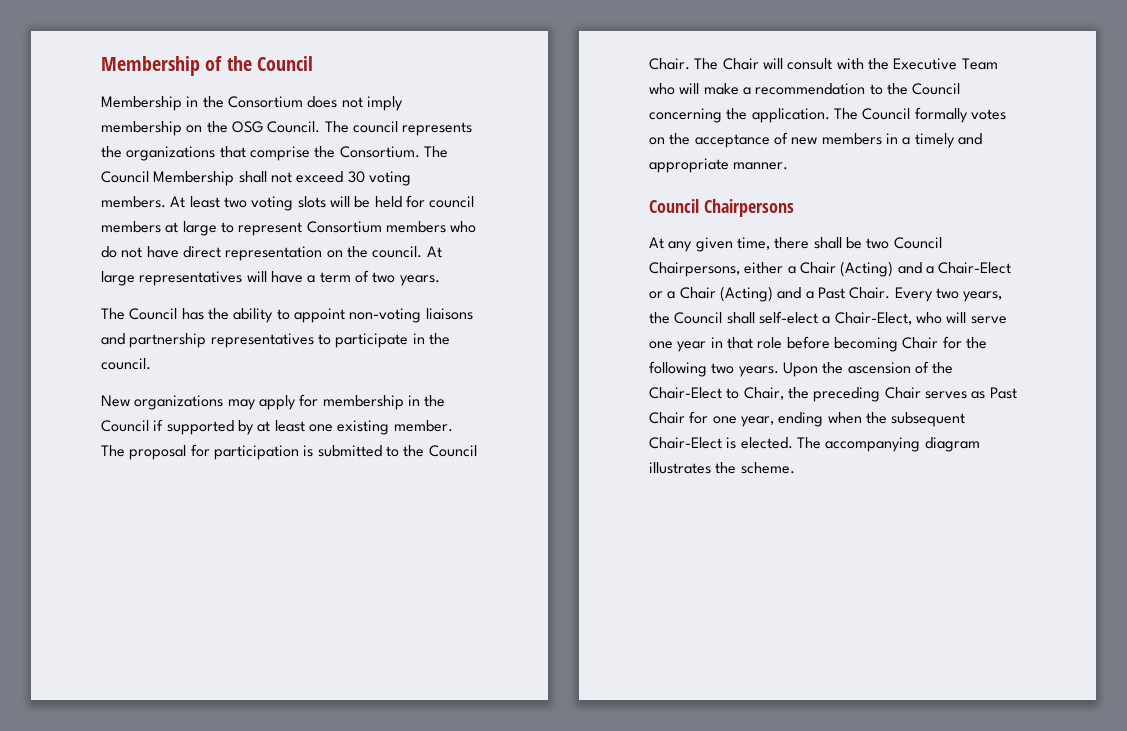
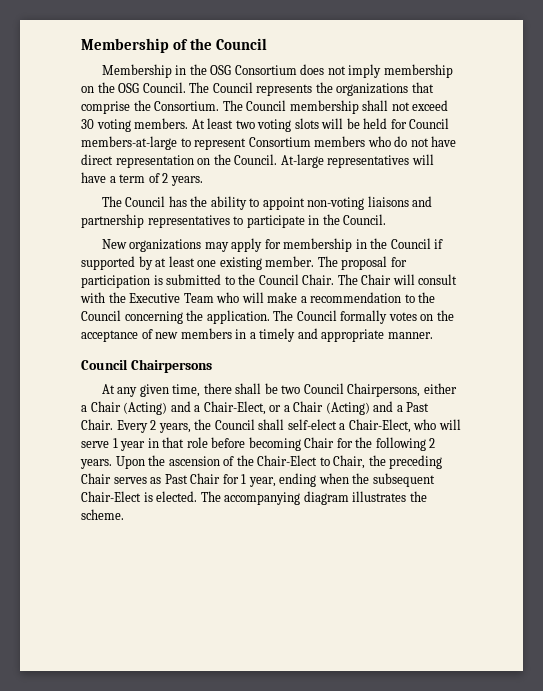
(224, 102) none -> [210,65,232,75] OSG
[352,121,398,133] council -> [212,82,253,93] Council
[153,171,235,186] Membership -> [289,100,359,114] membership
[429,196,475,208] [101,221,217,236] council members at large -> [409,118,450,129] [81,136,177,150] Council members-at-large
[372,246,442,258] [101,271,135,286] council. At large -> [234,154,324,168] Council. At-large
[372,272,396,283] two -> [162,173,169,183] 2
[101,358,151,370] council. -> [343,214,387,225] Council.
[938,262,1012,274] Chair-Elect -> [203,401,266,415] Chair-Elect,
[935,288,959,299] two -> [150,420,157,430] 2
[649,341,673,349] one -> [112,438,118,448] 1
[711,363,735,374] two -> [429,438,436,448] 2
[712,416,737,424] one -> [241,474,247,484] 1

